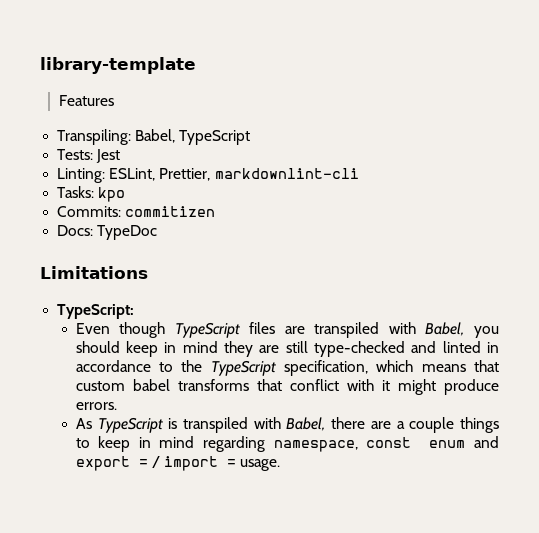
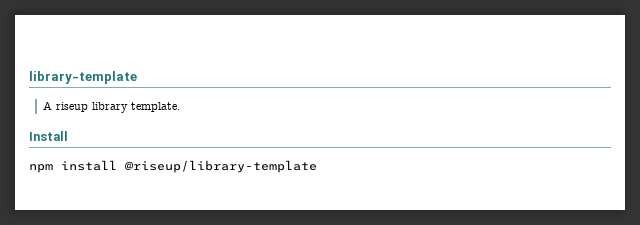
[58,95,114,106] [57,129,251,145] [57,149,121,163] [57,168,359,183] [57,186,126,202] [57,206,216,217] [57,225,158,240] [40,266,148,279] [57,304,135,319] [75,322,499,338] [75,341,500,357] [75,360,499,376] [75,379,499,395] [75,402,117,410] [75,417,499,433] [75,436,499,452] [75,456,281,471] Features // Transpiling: Babel, TypeScript // Tests: Jest // Linting: ESLint, Prettier, markdownlint-cli // Tasks: kpo // Commits: commitizen // Docs: TypeDoc // Limitations // TypeScript: // Even though TypeScript files are transpiled with Babel, you should keep in mind they are still type-checked and linted in accordance to the TypeScript specification, which means that custom babel transforms that conflict with it might produce errors. // As TypeScript is transpiled with Babel, there are a couple things to keep in mind regarding namespace, const enum and export = / import = usage. -> [42,101,180,113] [29,131,68,141] [29,160,317,173] A riseup library template. // Install // npm install @riseup/library-template

